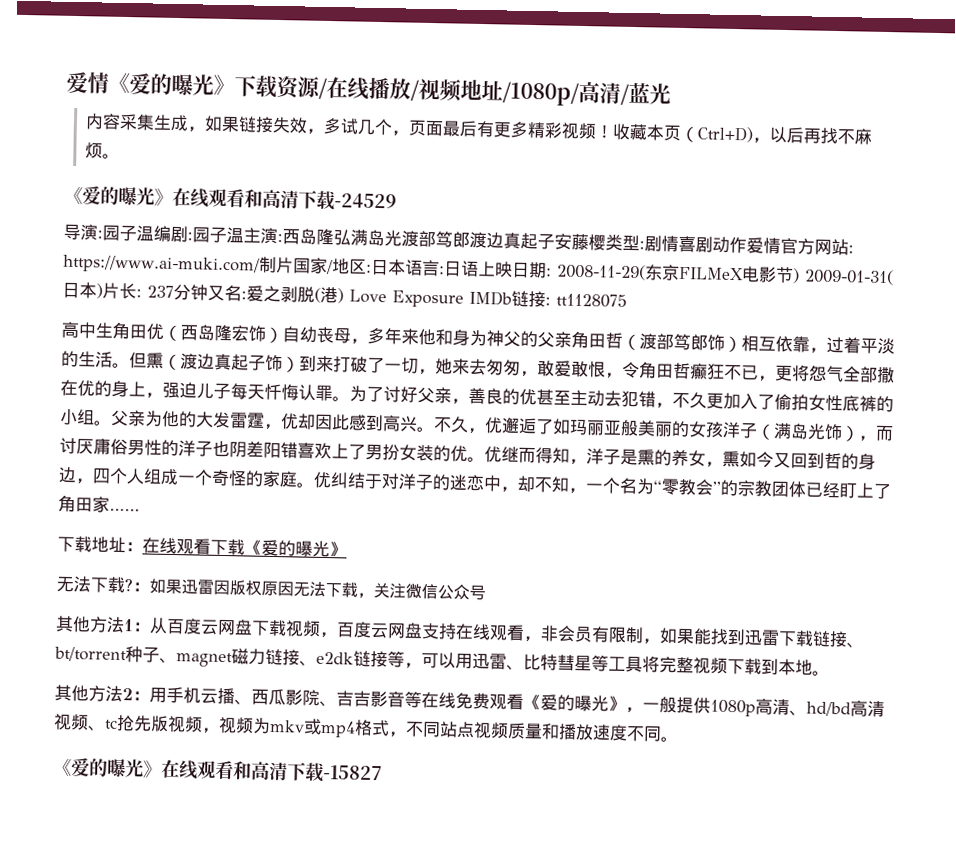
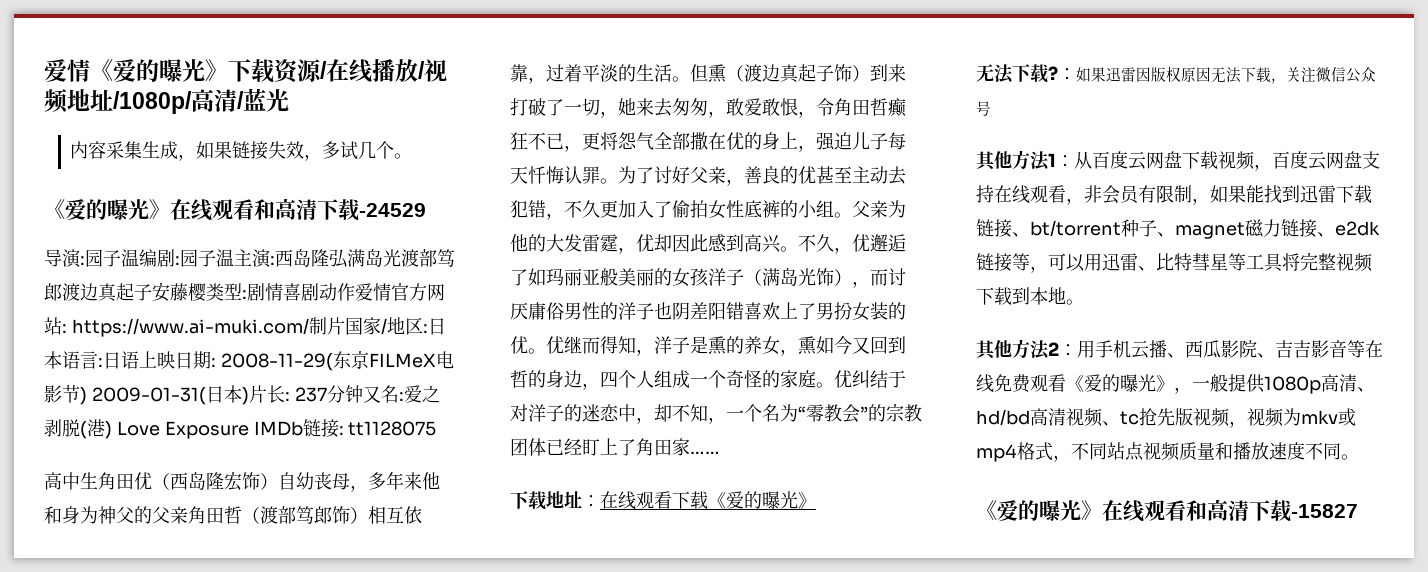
[390,119,872,145] [84,142,103,159] ，页面最后有更多精彩视频！收藏本页（Ctrl+D)，以后再找不麻烦 -> (395, 150) none

